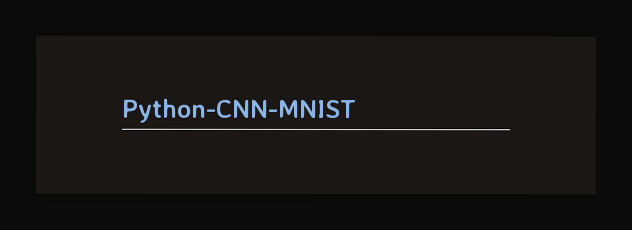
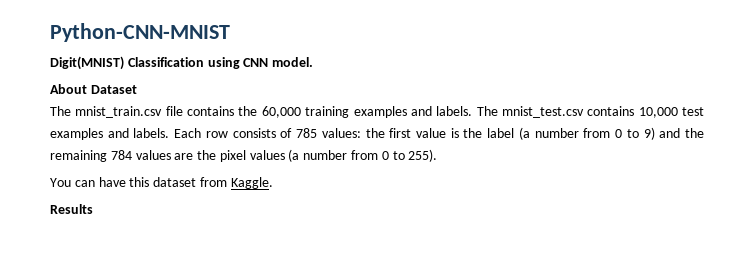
(357, 111) none -> [50,56,314,70] [50,84,137,94] [50,106,704,118] [50,127,705,140] [50,149,438,162] [50,177,273,189] [50,204,93,214] // Digit(MNIST) Classification using CNN model. // About Dataset // The mnist_train.csv file contains the 60,000 training examples and labels. The mnist_test.csv contains 10,000 test examples and labels. Each row consists of 785 values: the first value is the label (a number from 0 to 9) and the remaining 784 values are the pixel values (a number from 0 to 255). // You can have this dataset from Kaggle. // Results

